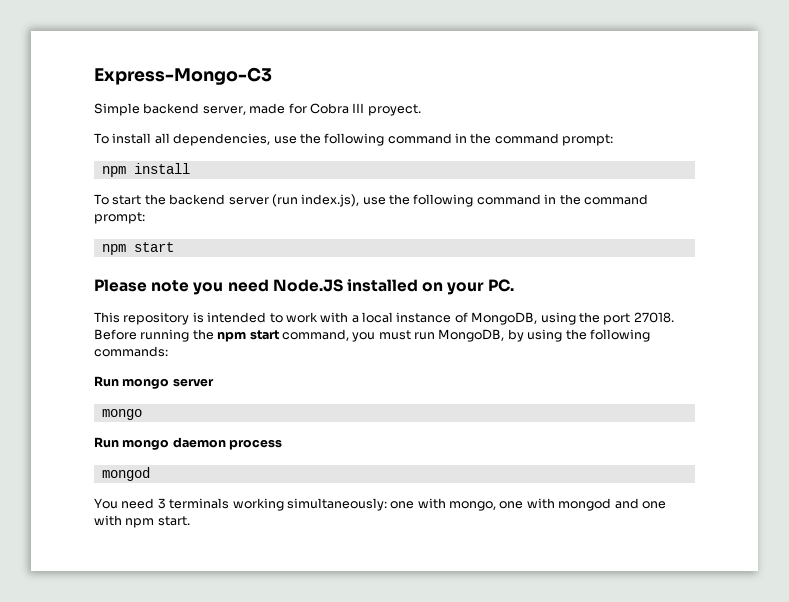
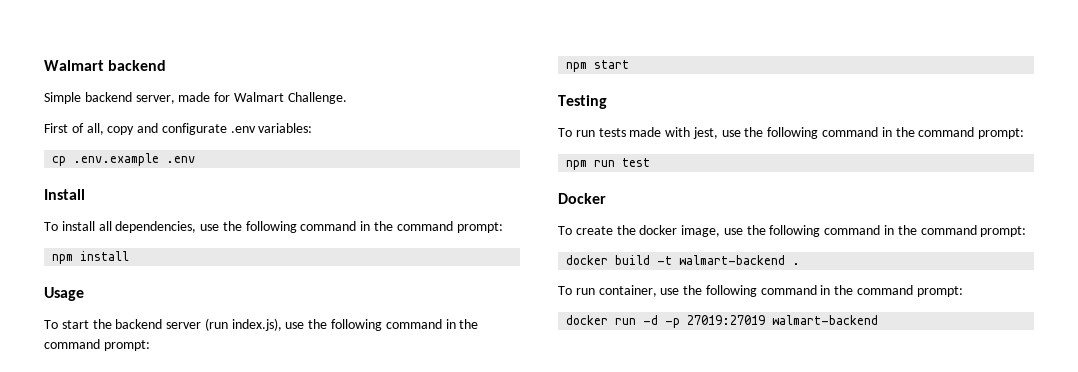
[94,67,272,85] Express-Mongo-C3 -> [44,60,167,71] Walmart backend
[309,103,421,116] Cobra III proyect. -> [233,92,347,104] [44,123,313,135] [52,153,196,166] [44,189,85,200] Walmart Challenge. // First of all, copy and configurate .env variables: // cp .env.example .env // Install
(190, 168) none -> [44,287,84,301] // Usage
[94,279,515,295] [94,312,674,325] [94,329,650,342] [94,346,168,357] [94,376,214,389] [101,409,142,420] [94,437,283,450] [101,467,150,481] [94,498,666,511] [94,515,190,528] Please note you need Node.JS installed on your PC. // This repository is intended to work with a local instance of MongoDB, using the port 27018. Before running the npm start command, you must run MongoDB, by using the following commands: // Run mongo server // mongo // Run mongo daemon process // mongod // You need 3 terminals working simultaneously: one with mongo, one with mongod and one with npm start. -> [558,95,607,109] [558,127,1025,139] [566,158,651,170] [558,193,606,204] [558,225,1027,237] [566,255,801,265] [558,285,963,297] [566,315,879,328] Testing // To run tests made with jest, use the following command in the command prompt: // npm run test // Docker // To create the docker image, use the following command in the command prompt: // docker build -t walmart-backend . // To run container, use the following command in the command prompt: // docker run -d -p 27019:27019 walmart-backend

